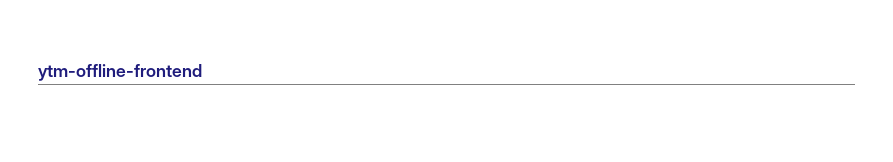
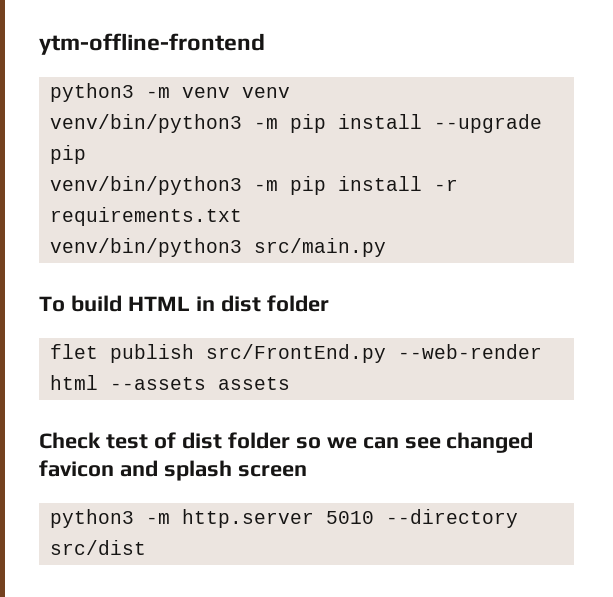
(202, 72) none -> [49,83,290,102] [49,114,542,133] [49,145,86,164] [49,176,458,195] [49,207,242,226] [49,238,386,257] [39,295,329,312] [49,344,542,363] [49,375,290,390] [39,432,534,453] [39,460,307,481] [49,509,518,528] [49,540,146,555] // python3 -m venv venv // venv/bin/python3 -m pip install --upgrade pip // venv/bin/python3 -m pip install -r requirements.txt // venv/bin/python3 src/main.py // To build HTML in dist folder // flet publish src/FrontEnd.py --web-render html --assets assets // Check test of dist folder so we can see changed favicon and splash screen // python3 -m http.server 5010 --directory src/dist

